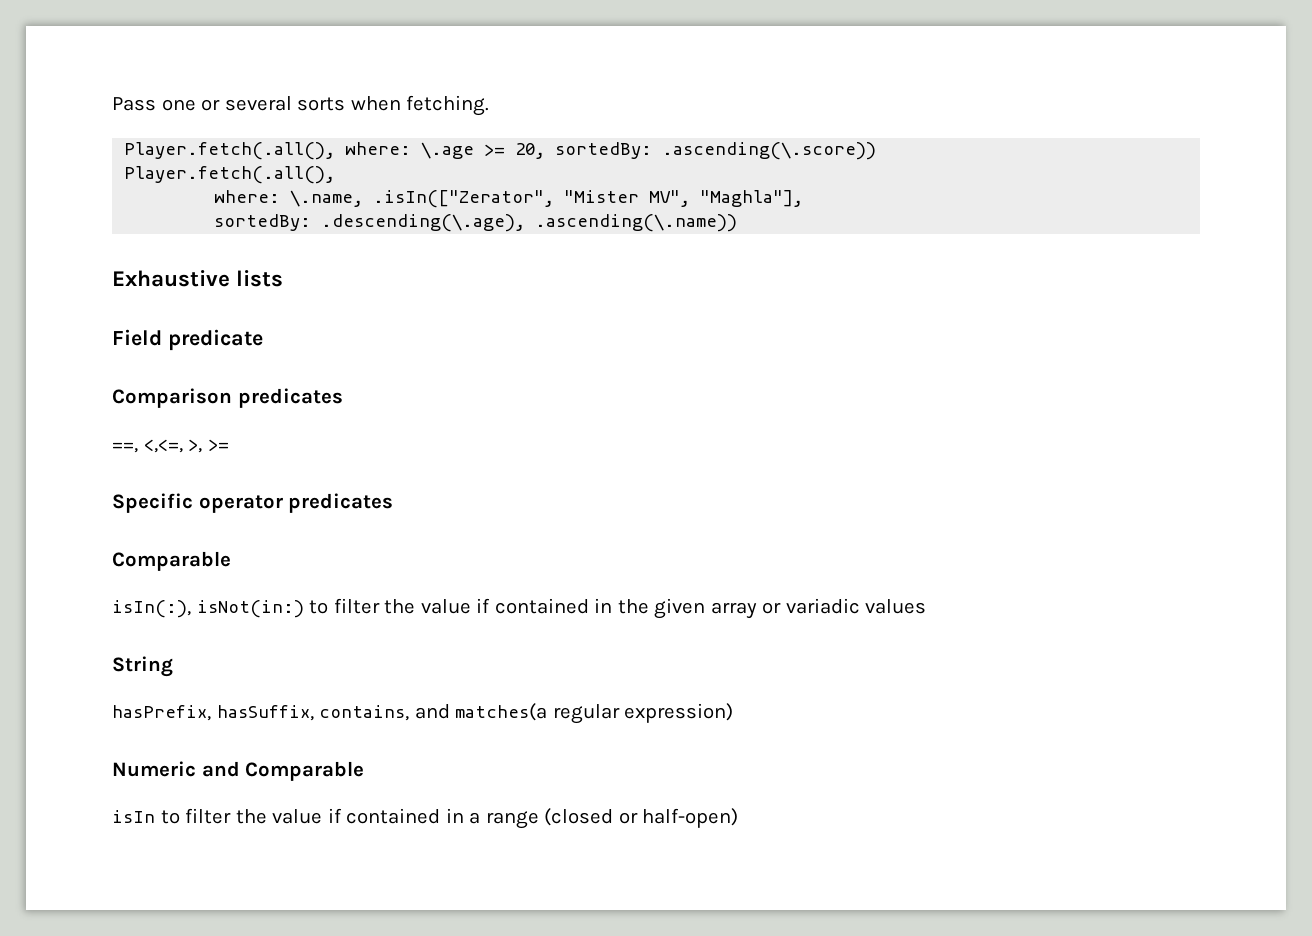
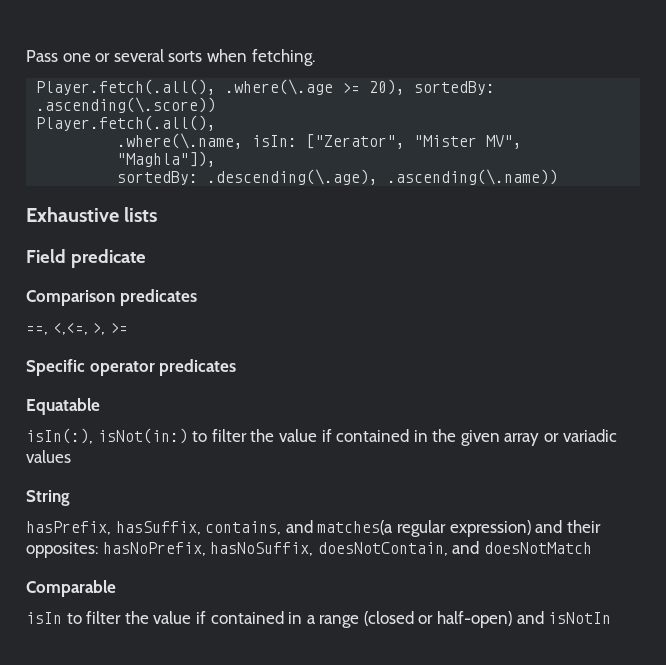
[345,142,546,159] where: \.age >= 20, -> [225,79,406,95] .where(\.age >= 20),
[214,190,555,208] where: \.name, .isIn(["Zerator", -> [117,133,406,149] .where(\.name, isIn: ["Zerator",
[700,190,804,207] "Maghla"], -> [117,151,217,167] "Maghla"]),
[112,551,231,571] Comparable -> [26,398,100,415] Equatable
[112,761,240,777] // Numeric and -> [535,520,601,533] [26,541,592,558] and their opposites: hasNoPrefix, hasNoSuffix, doesNotContain, and doesNotMatch //
(739, 818) none -> [516,611,612,624] and isNotIn

